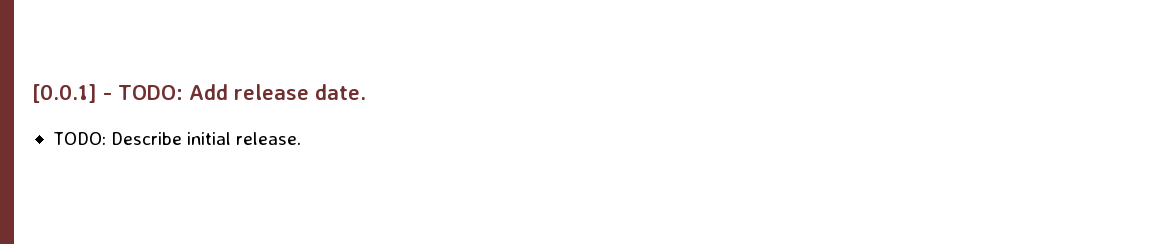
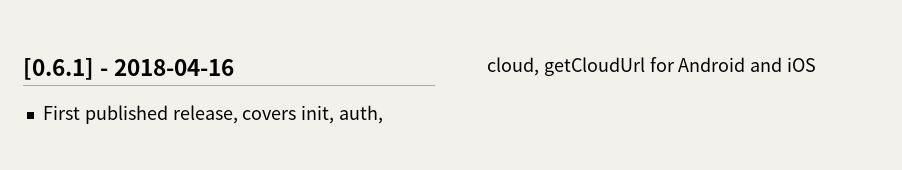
[32,84,366,103] [52,132,302,145] [0.0.1] - TODO: Add release date. // TODO: Describe initial release. -> [23,58,235,80] [42,105,384,124] [486,57,817,76] [0.6.1] - 2018-04-16 // First published release, covers init, auth, cloud, getCloudUrl for Android and iOS

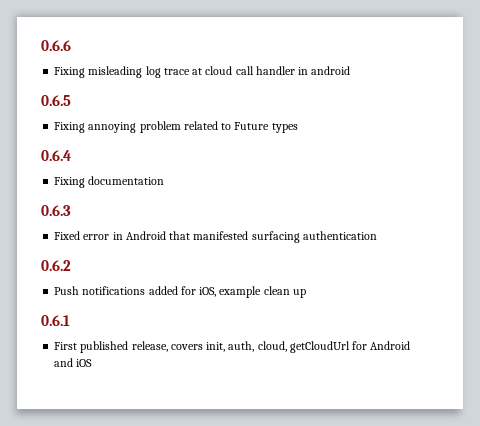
[23,58,235,80] [0.6.1] - 2018-04-16 -> [41,40,71,51] [54,66,351,78] [41,95,71,106] [54,121,298,133] [41,150,71,161] [54,176,165,188] [41,205,71,216] [54,231,377,243] [41,260,71,271] [54,286,306,298] [41,315,70,326] 0.6.6 // Fixing misleading log trace at cloud call handler in android // 0.6.5 // Fixing annoying problem related to Future types // 0.6.4 // Fixing documentation // 0.6.3 // Fixed error in Android that manifested surfacing authentication // 0.6.2 // Push notifications added for iOS, example clean up // 0.6.1

